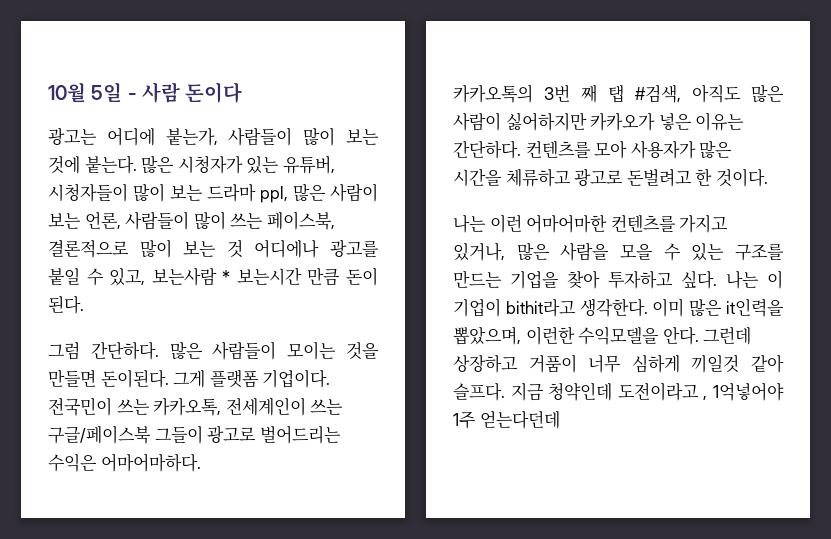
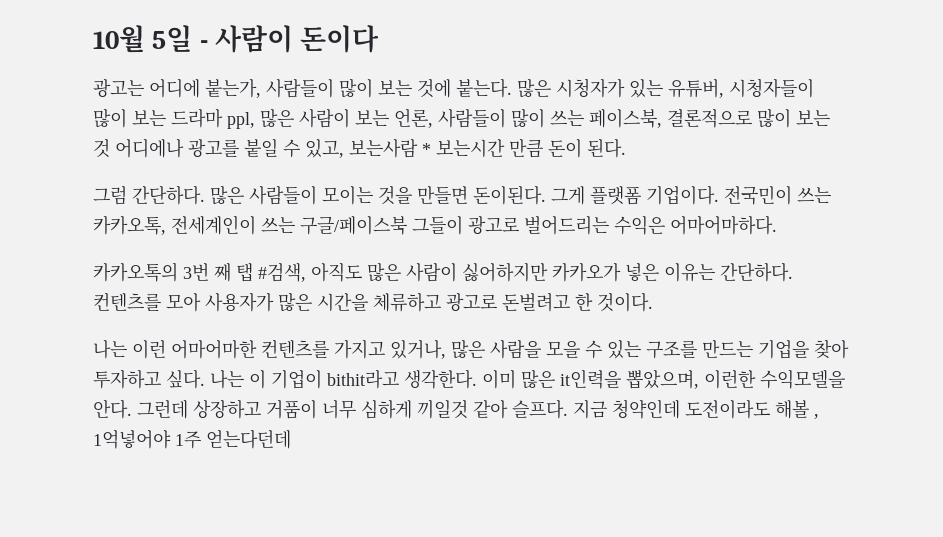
[141,82,180,103] 사람 -> [214,25,293,53] 사람이
[617,382,699,401] 도전이라고 -> [685,400,809,419] 도전이라도 해볼

